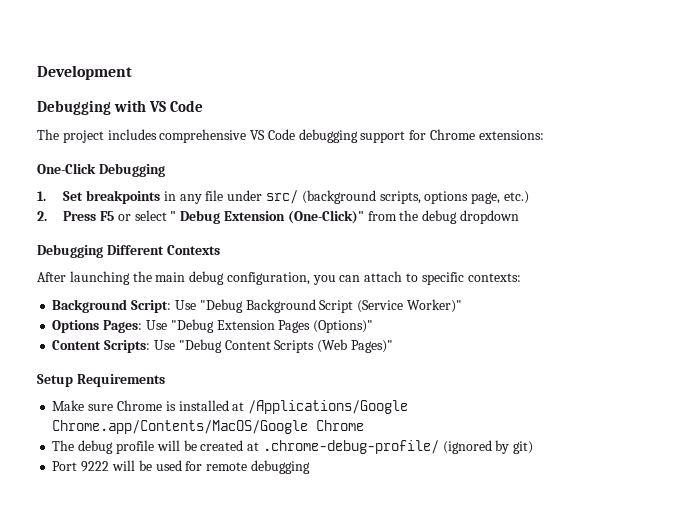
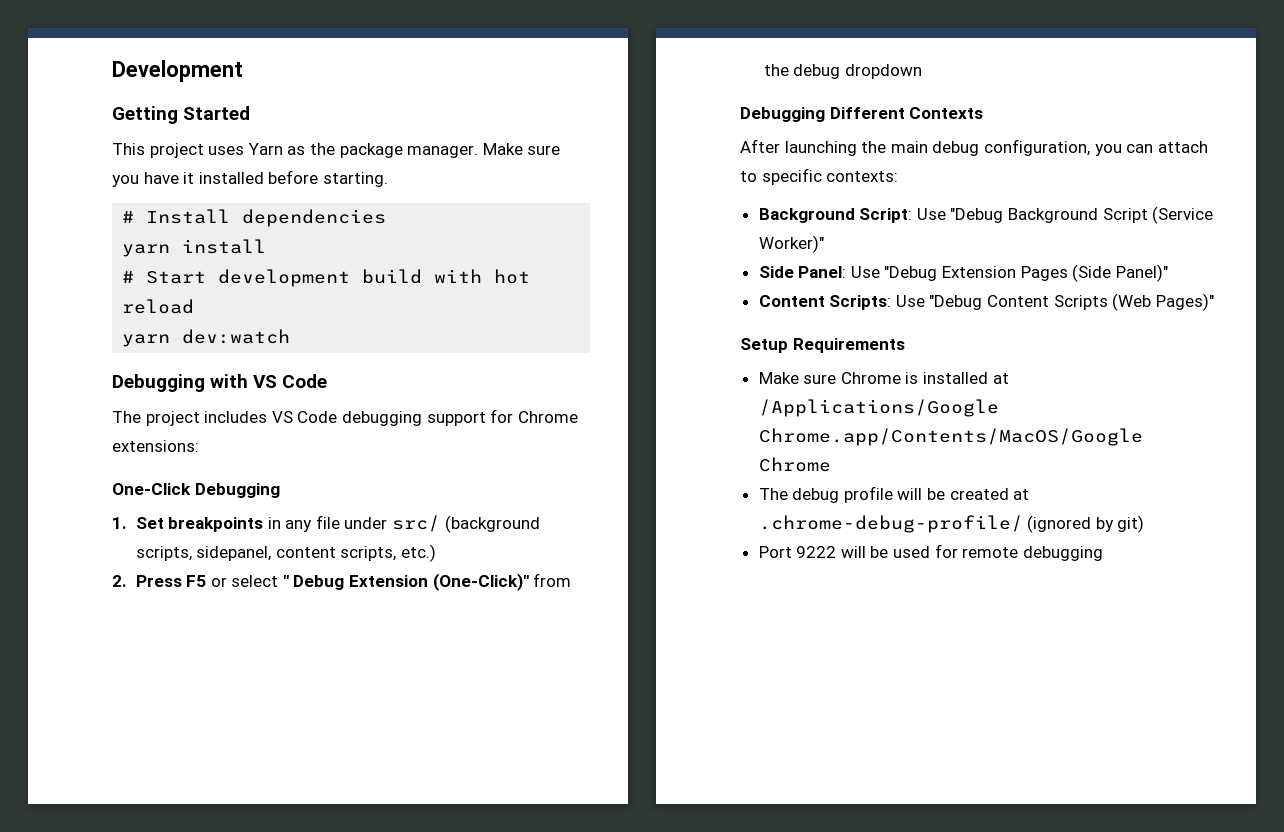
(132, 72) none -> [112,106,251,124] [112,143,561,158] [112,170,388,187] [122,209,387,227] [122,239,267,257] [122,269,531,287] [122,299,195,314] [122,329,291,347] // Getting Started // This project uses Yarn as the package manager. Make sure you have it installed before starting. // # Install dependencies // yarn install // # Start development build with hot reload // yarn dev:watch
[159,129,247,143] comprehensive -> (268, 417) none
[424,191,501,204] options page, -> [196,546,397,561] sidepanel, content scripts,
[52,320,143,333] Options Pages: -> [758,266,847,278] Side Panel:
[313,320,374,333] (Options)" -> [1072,264,1168,282] (Side Panel)"

